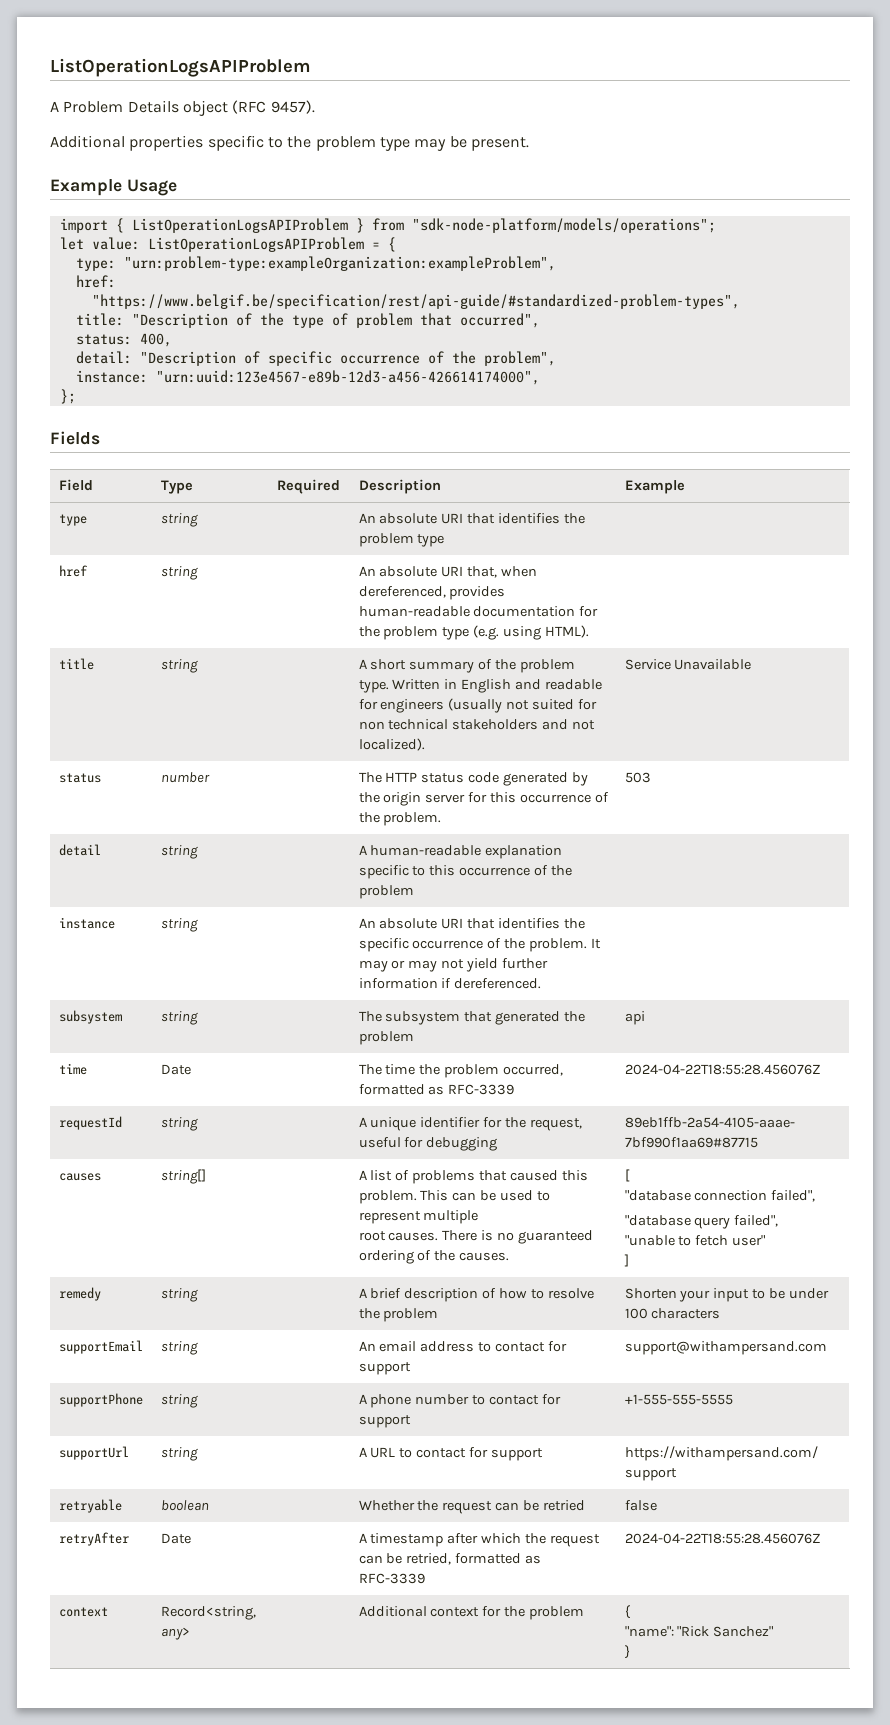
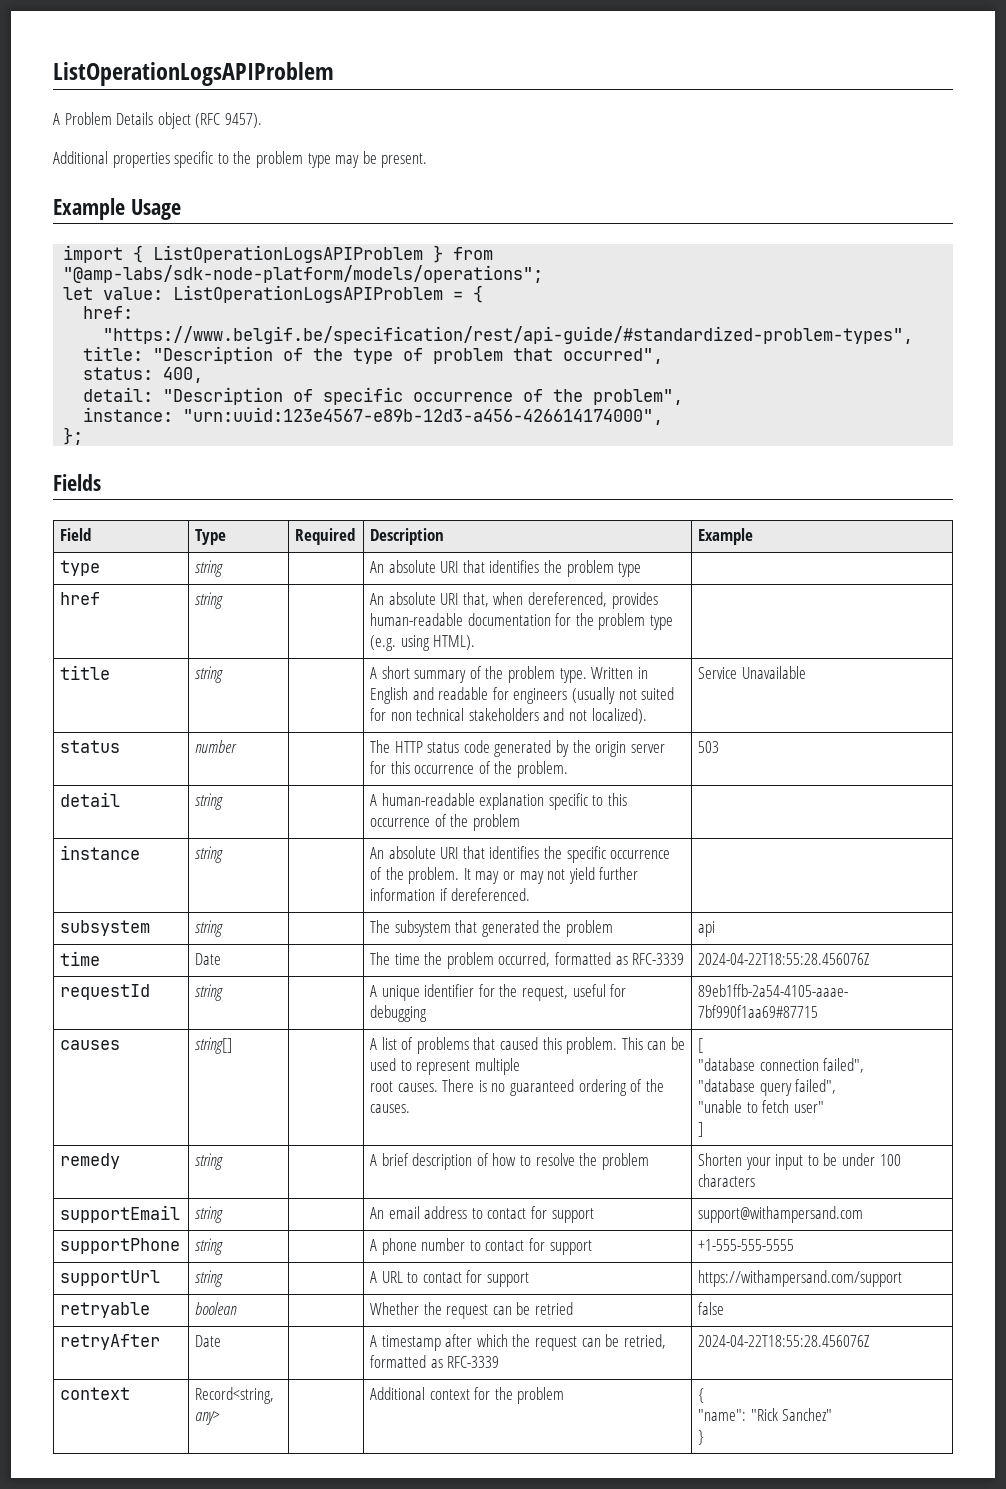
[411,218,716,233] "sdk-node-platform/models/operations"; -> [63,265,544,283] "@amp-labs/sdk-node-platform/models/operations";
[75,256,556,271] // type: "urn:problem-type:exampleOrganization:exampleProblem", -> (484, 294) none

